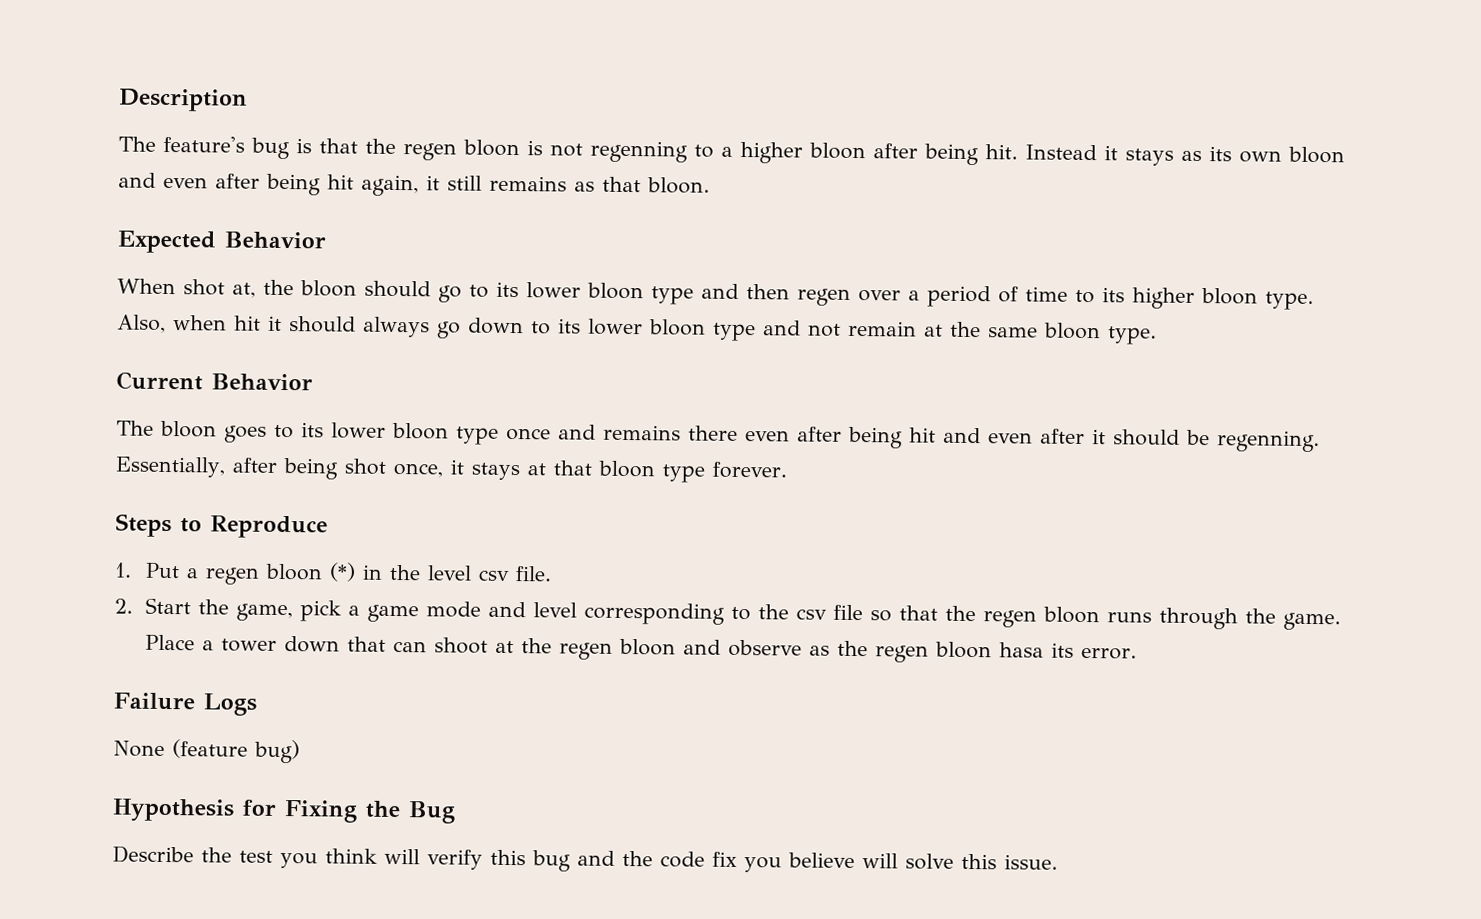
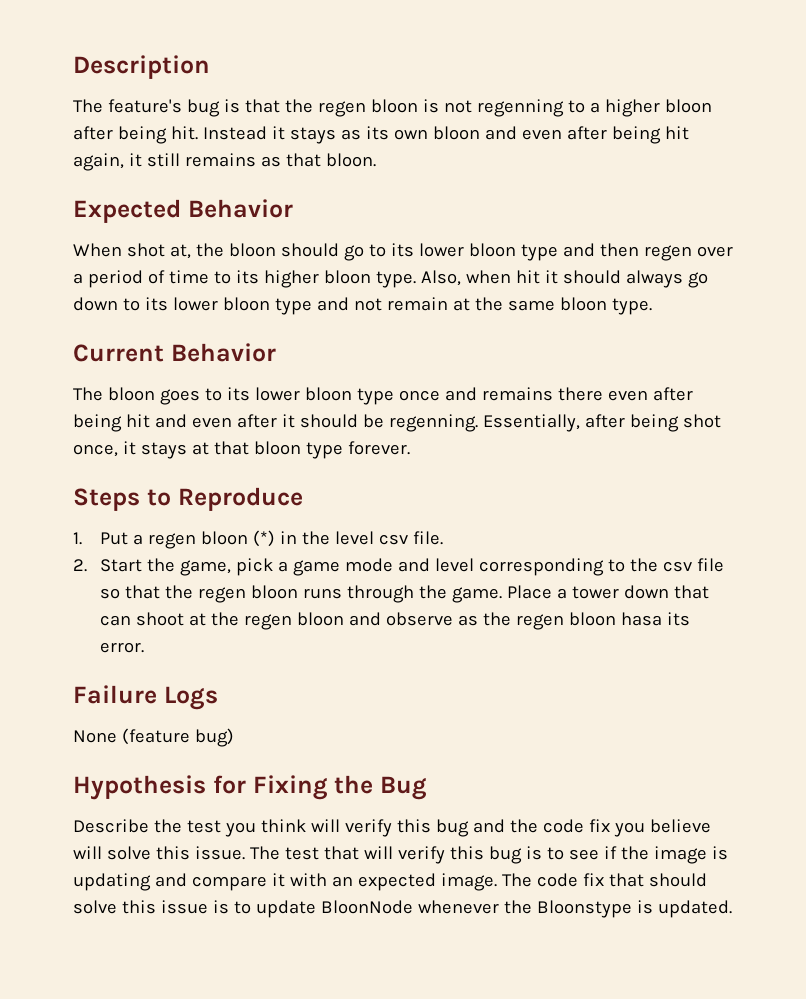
(1058, 862) none -> [249,846,728,864] [73,873,707,891] [73,900,732,918] The test that will verify this bug is to see if the image is updating and compare it with an expected image. The code fix that should solve this issue is to update BloonNode whenever the Bloonstype is updated.

